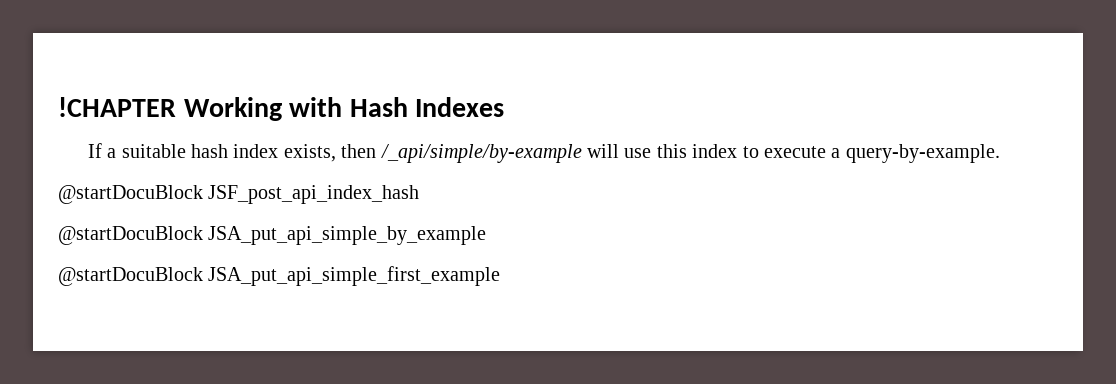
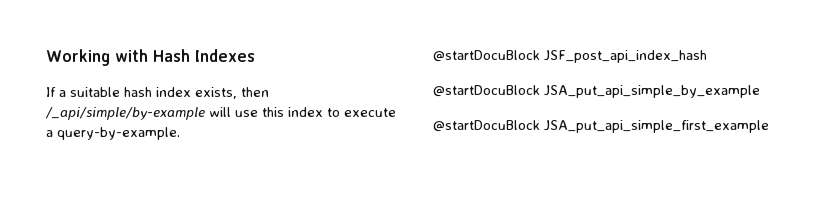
[58,97,176,117] !CHAPTER -> (46, 57) none

